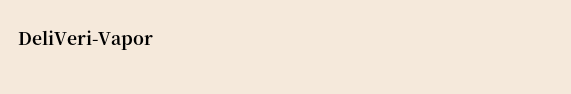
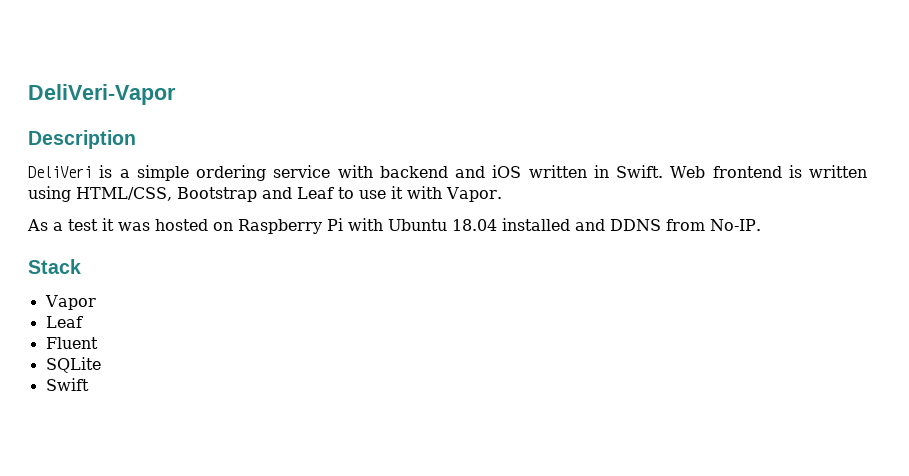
(153, 40) none -> [28,130,136,149] [28,165,867,181] [28,186,502,202] [27,218,761,234] [28,259,81,274] [44,295,96,310] [45,316,83,328] [45,337,98,349] [45,357,101,373] [45,378,89,391] // Description // DeliVeri is a simple ordering service with backend and iOS written in Swift. Web frontend is written using HTML/CSS, Bootstrap and Leaf to use it with Vapor. // As a test it was hosted on Raspberry Pi with Ubuntu 18.04 installed and DDNS from No-IP. // Stack // Vapor // Leaf // Fluent // SQLite // Swift

